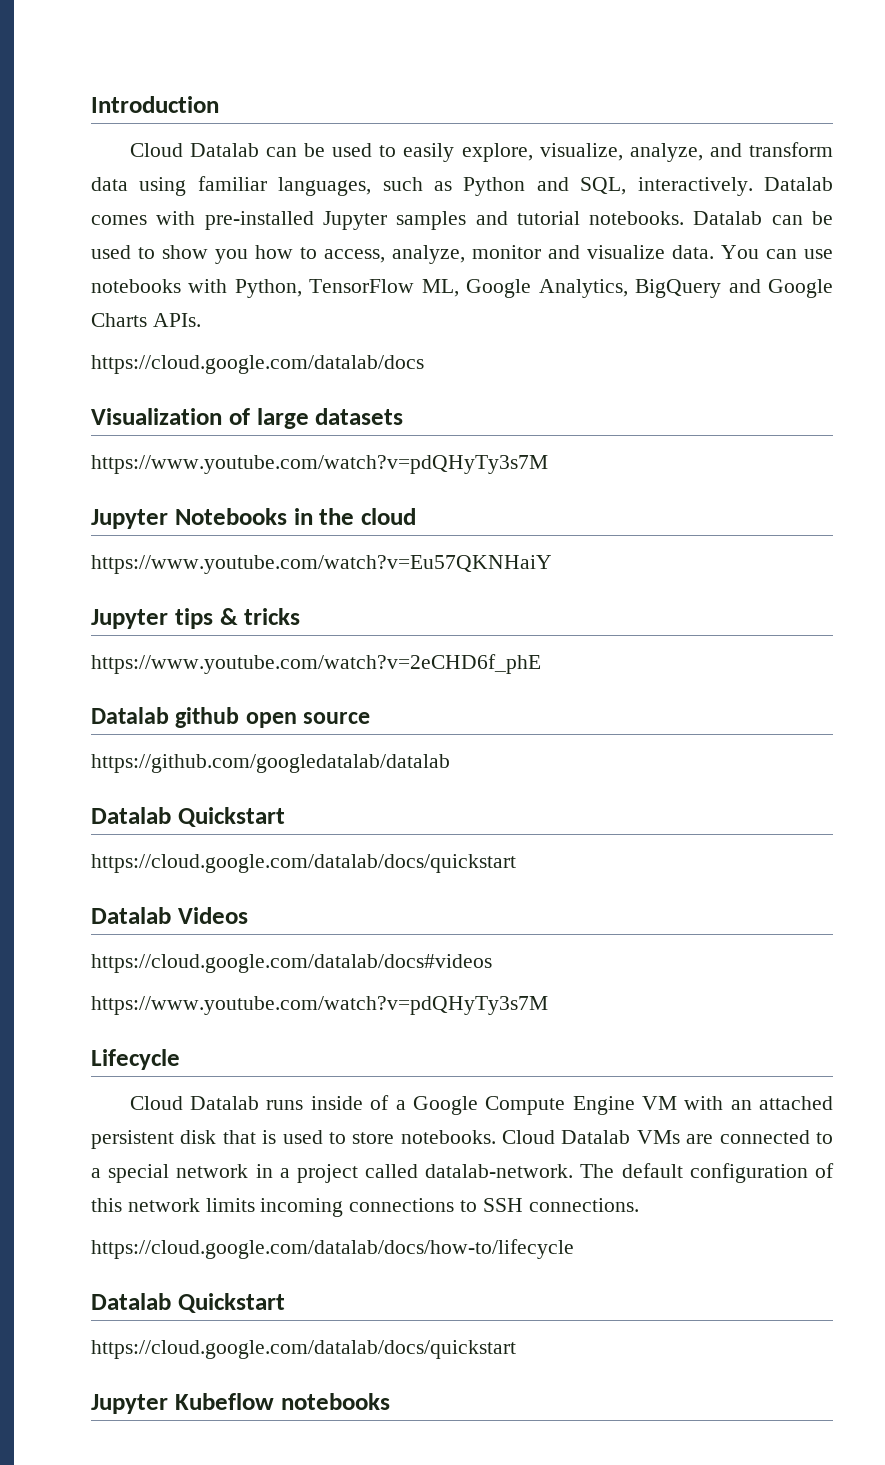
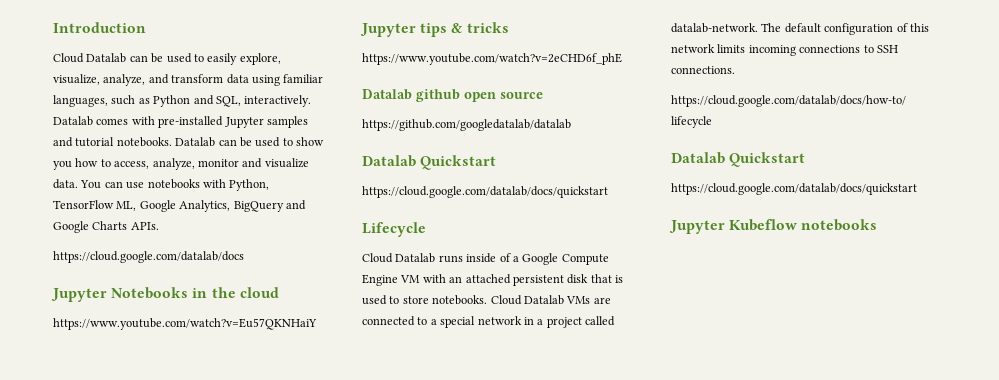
[91,408,404,429] [91,455,548,474] // Visualization of large datasets // https://www.youtube.com/watch?v=pdQHyTy3s7M -> (244, 257) none
[91,907,248,924] [91,954,492,973] [91,996,548,1015] // Datalab Videos // https://cloud.google.com/datalab/docs#videos // https://www.youtube.com/watch?v=pdQHyTy3s7M -> (608, 192) none

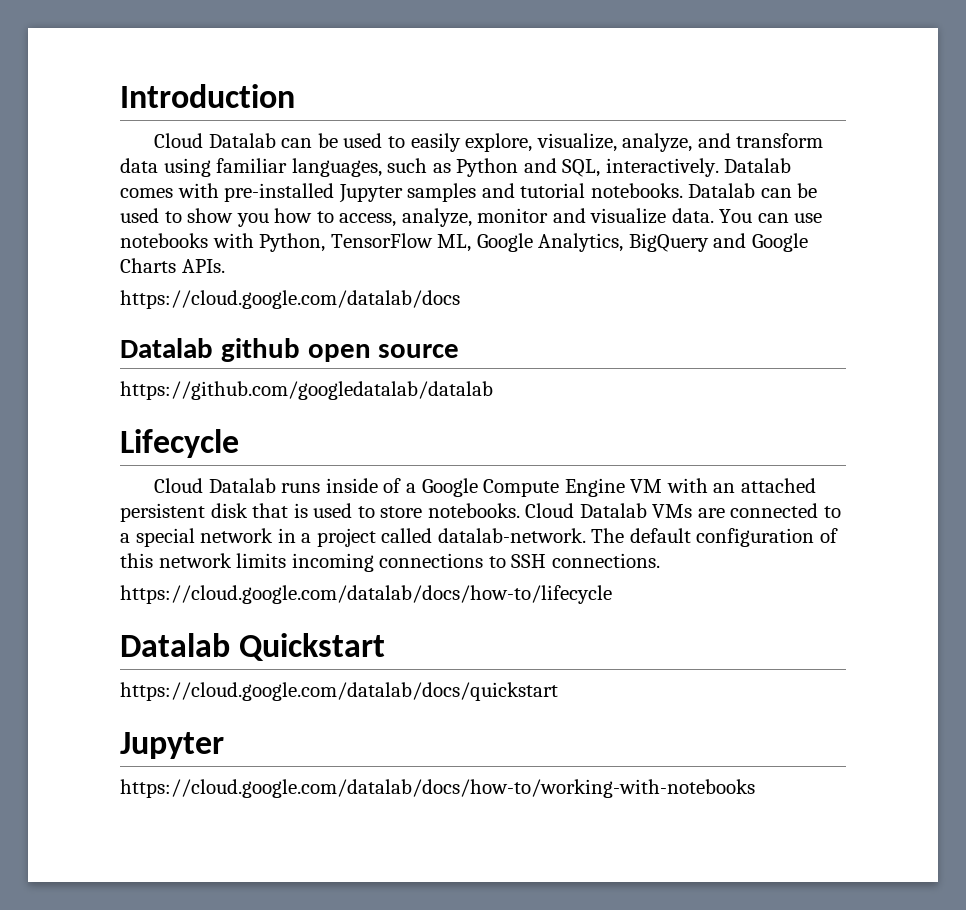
[51,287,279,302] [53,318,317,330] [360,22,509,37] [362,53,622,65] // Jupyter Notebooks in the cloud // https://www.youtube.com/watch?v=Eu57QKNHaiY // Jupyter tips & tricks // https://www.youtube.com/watch?v=2eCHD6f_phE -> (460, 299) none
[362,155,497,170] [362,186,608,198] // Datalab Quickstart // https://cloud.google.com/datalab/docs/quickstart -> (493, 390) none
[729,219,878,231] Kubeflow notebooks -> [120,779,755,798] // https://cloud.google.com/datalab/docs/how-to/working-with-notebooks

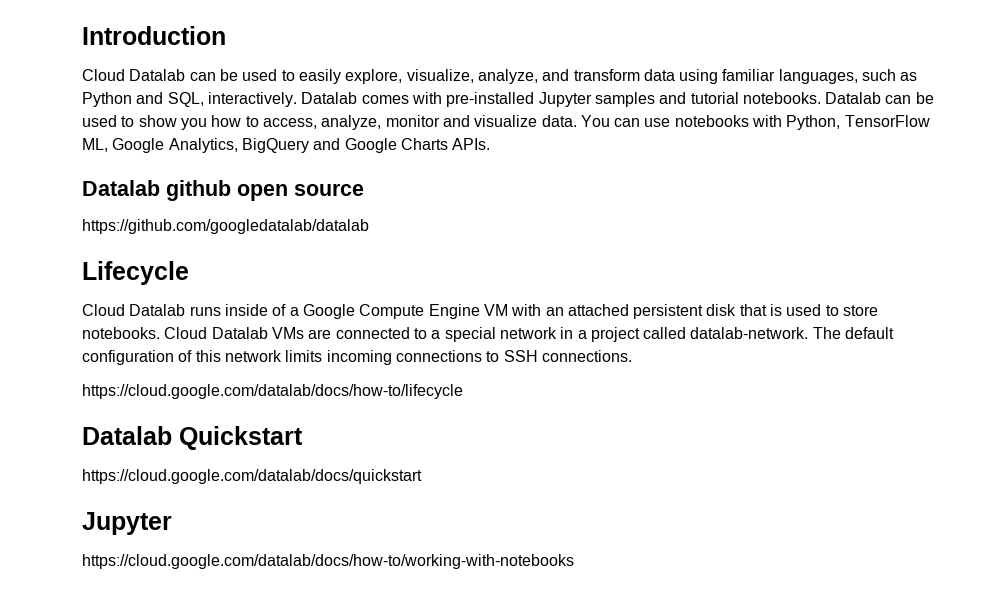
[120,290,460,309] // https://cloud.google.com/datalab/docs -> (491, 144) none

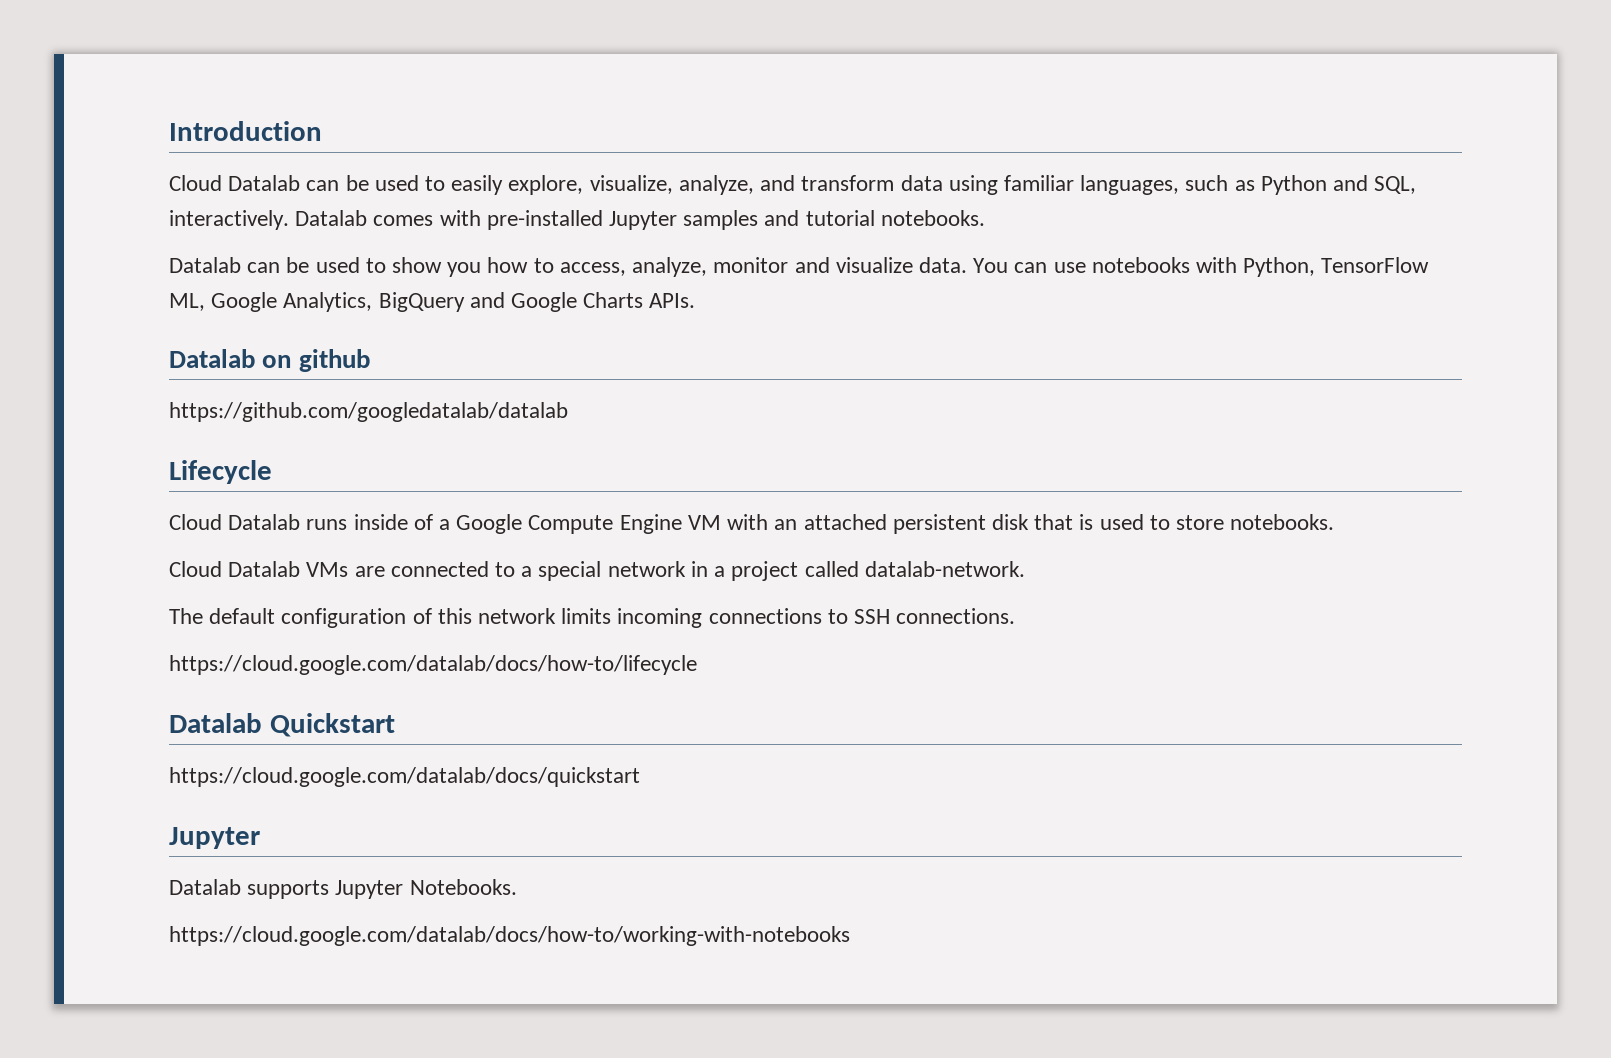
(821, 98) none -> (985, 218) //
(160, 188) none -> [262,355,292,368] on
[237,183,364,201] open source -> (370, 360) none
(160, 333) none -> (1335, 522) //
(809, 333) none -> (1025, 569) //
(172, 523) none -> [169,879,517,899] // Datalab supports Jupyter Notebooks.

